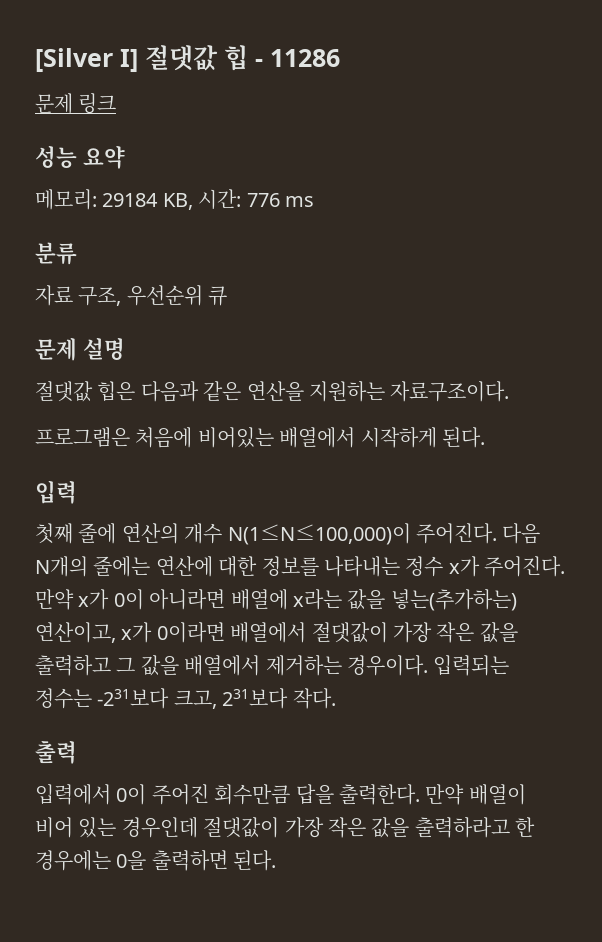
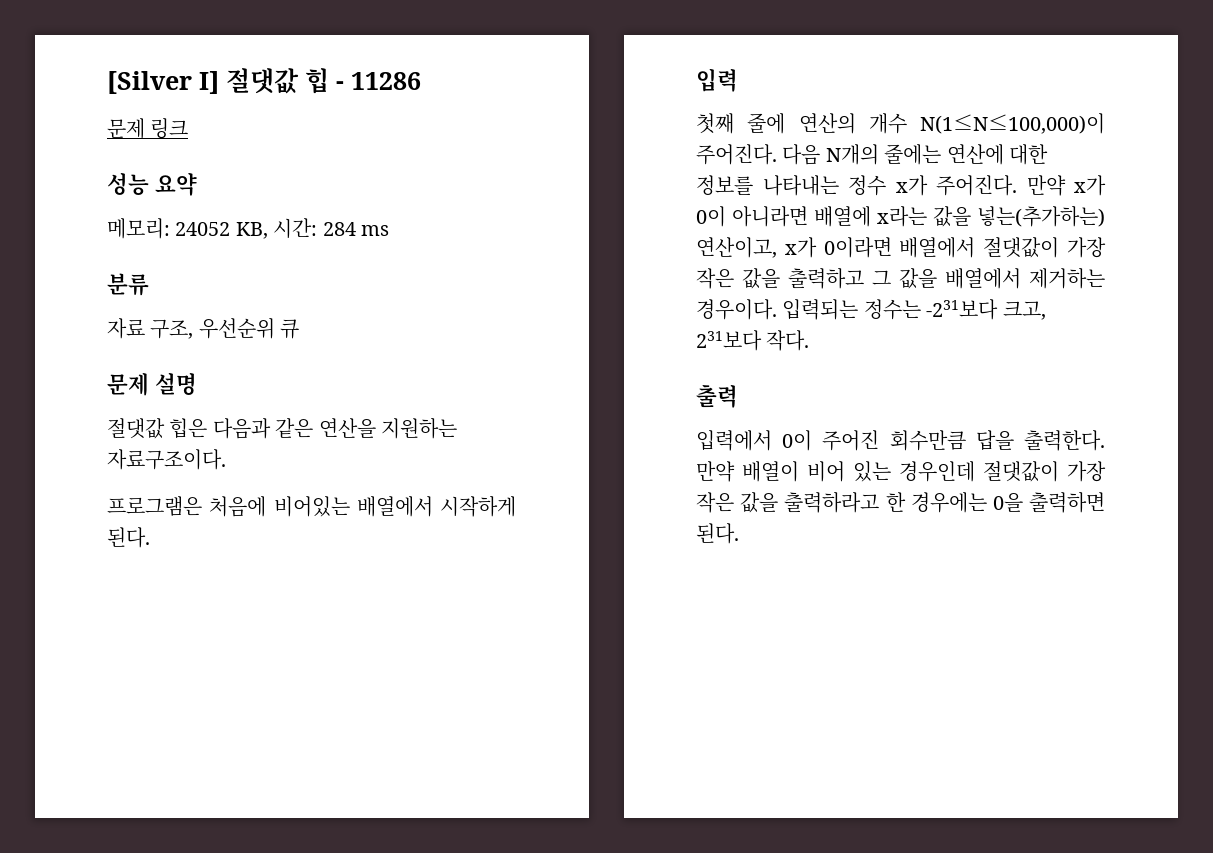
[102,193,159,207] 29184 -> [175,222,231,236] 24052
[246,193,280,207] 776 -> [322,222,356,236] 284

